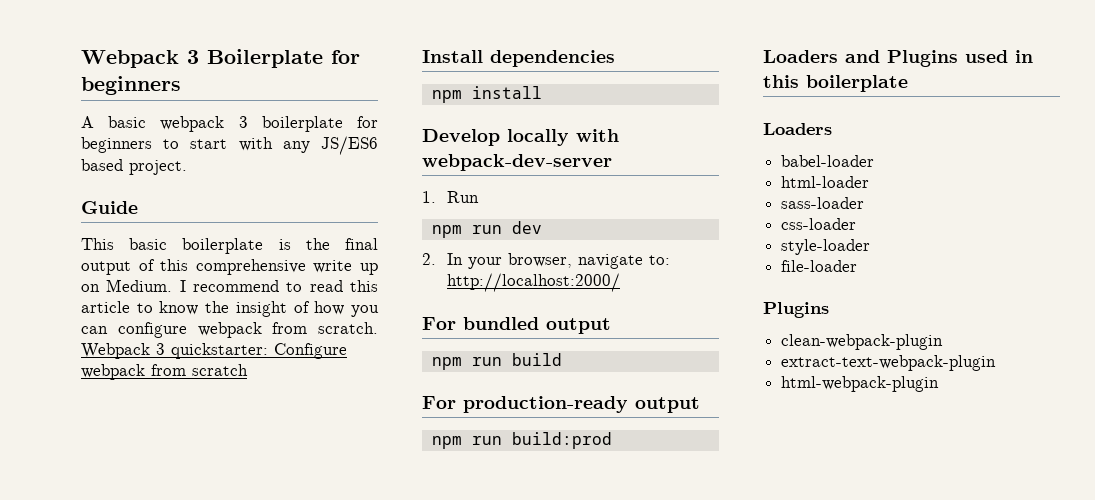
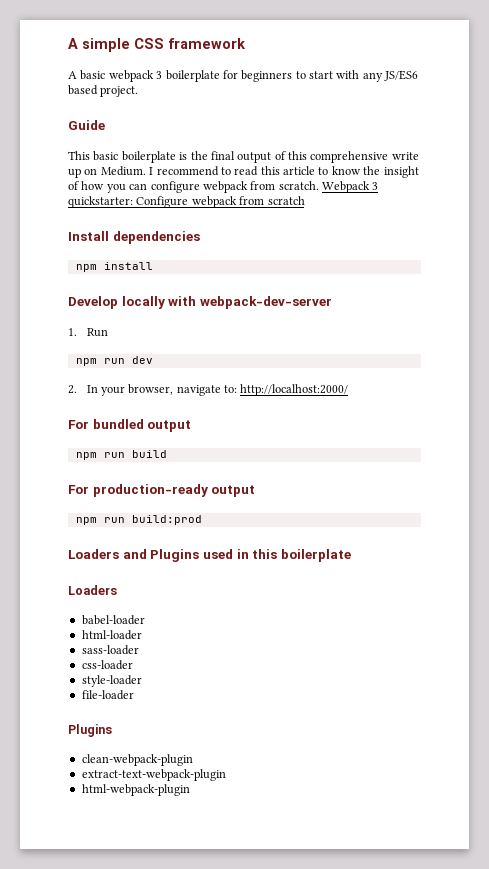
[81,49,360,68] [81,76,181,95] Webpack 3 Boilerplate for beginners -> [68,38,246,52] A simple CSS framework

